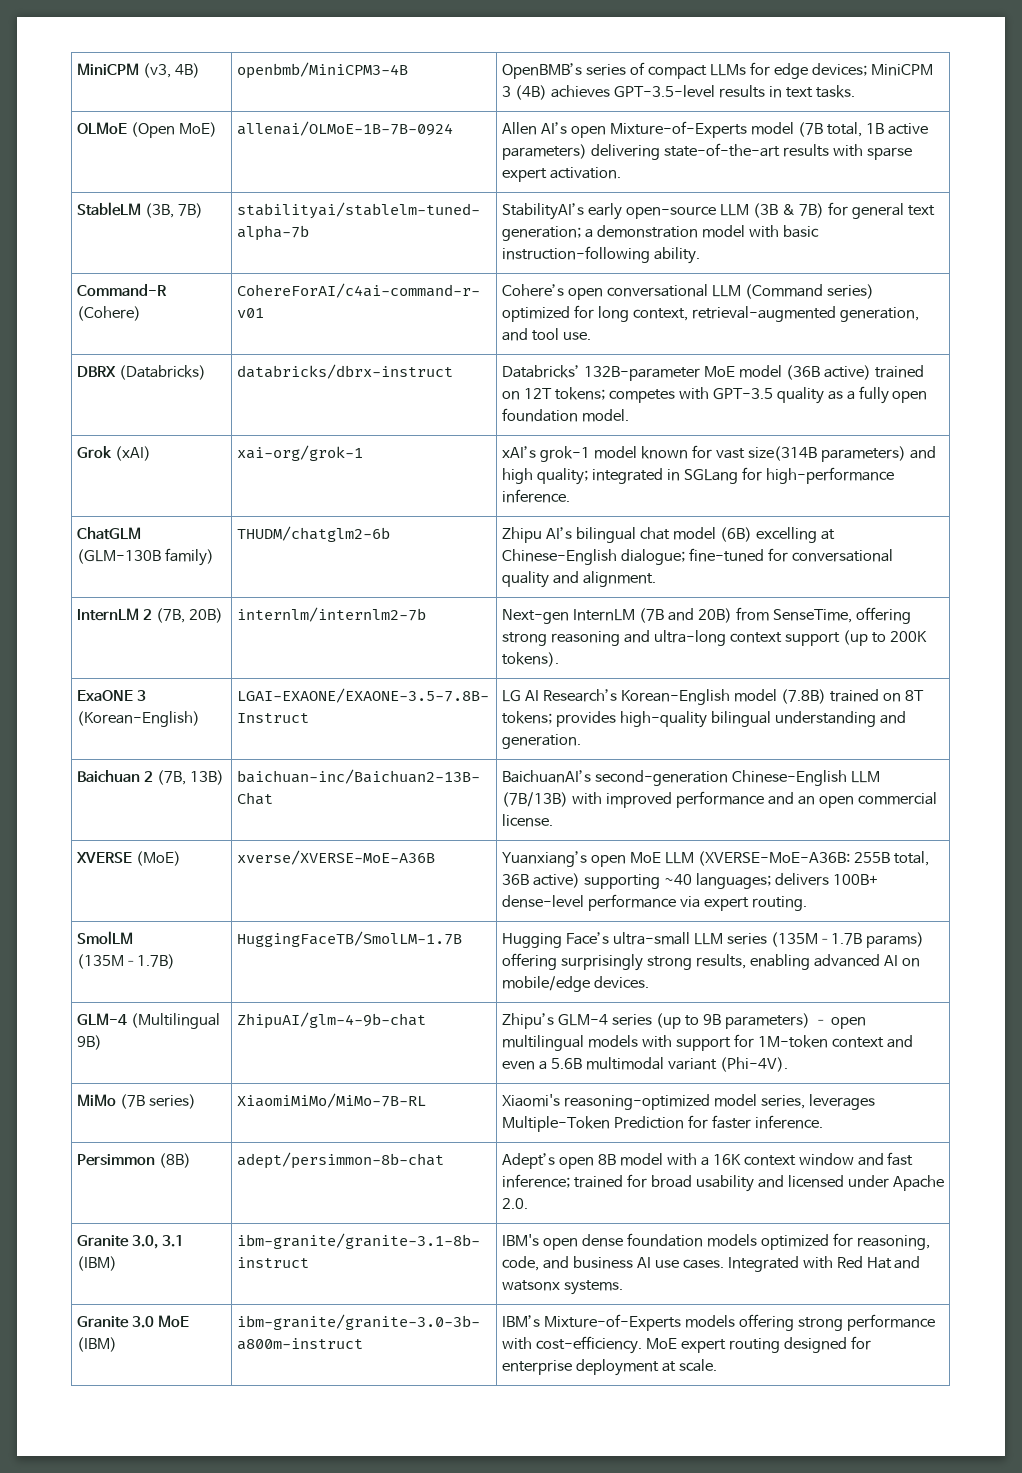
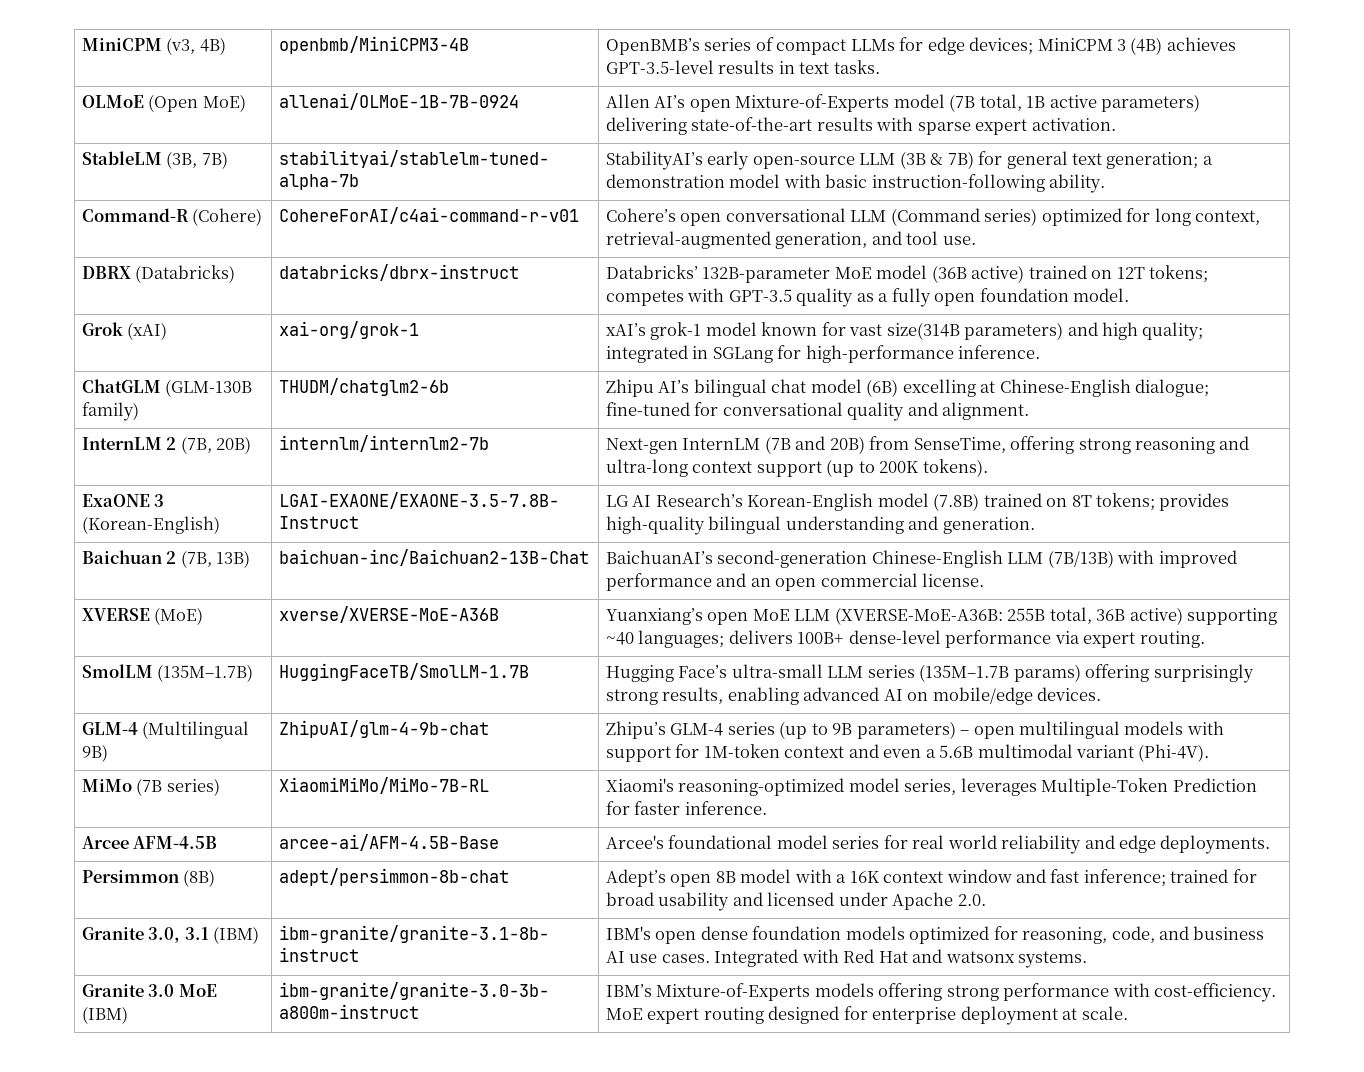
(823, 1122) none -> [81,836,218,849] [278,834,499,851] [605,835,1271,854] // Arcee AFM-4.5B | arcee-ai/AFM-4.5B-Base | Arcee's foundational model series for real world reliability and edge deployments.

